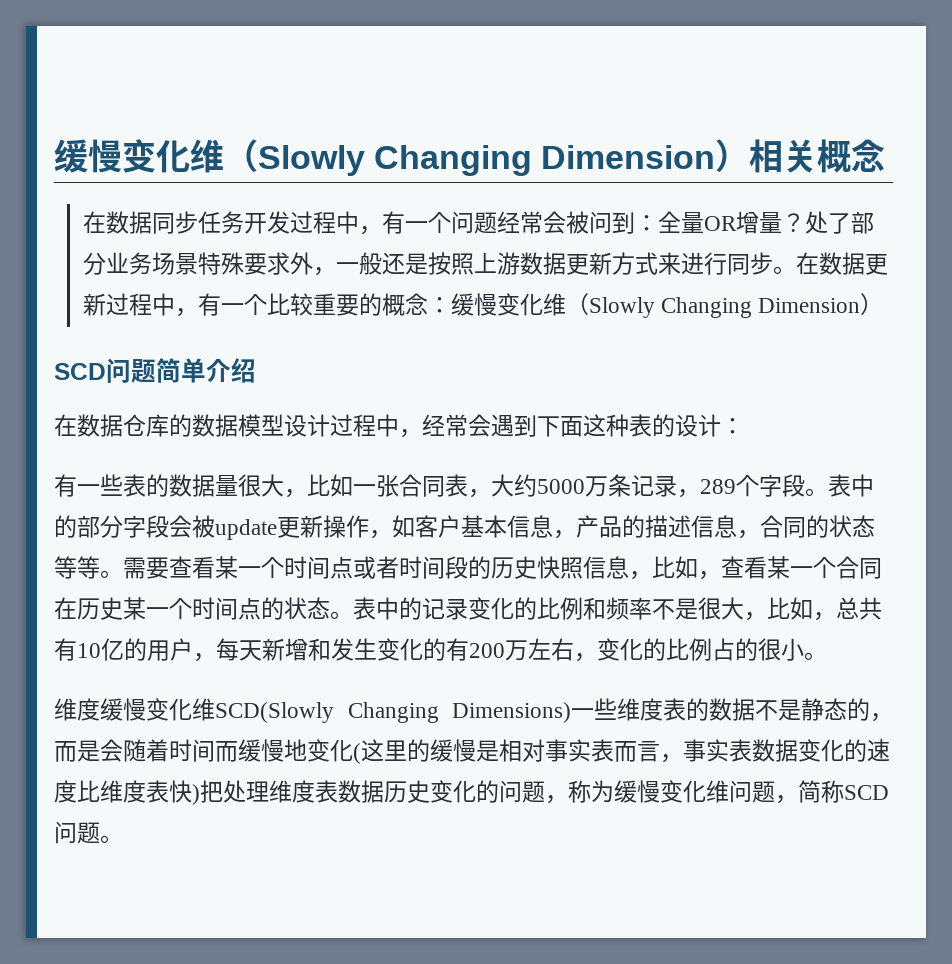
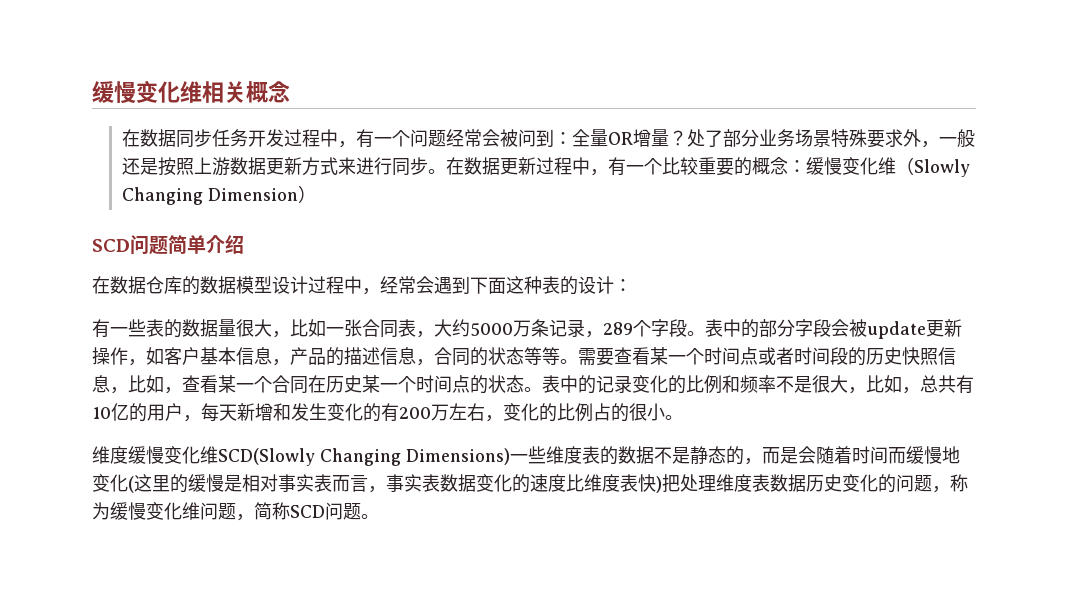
[54,139,750,176] 缓慢变化维（Slowly Changing Dimension） -> [92,80,202,104] 缓慢变化维

